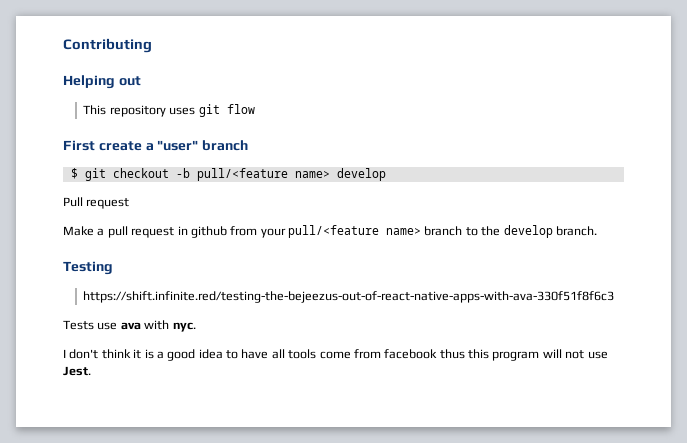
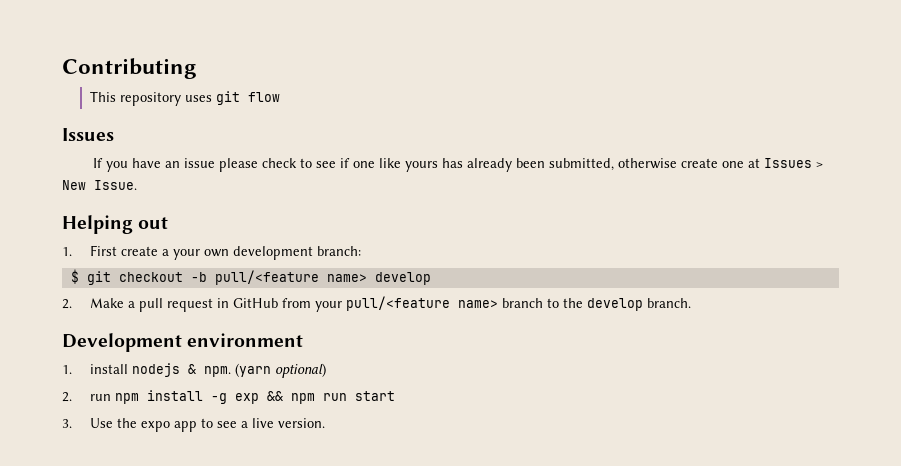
[63,75,141,89] // Helping out -> (197, 68) none
[63,140,249,151] First create a "user" branch -> [62,128,114,141] [92,158,823,172] [62,180,137,190] [62,215,169,234] [62,245,362,260] Issues // If you have an issue please check to see if one like yours has already been submitted, otherwise create one at Issues > New Issue. // Helping out // 1. First create a your own development branch:
[63,197,130,209] Pull request // -> [62,299,72,309] 2.
[190,226,227,238] github -> [233,298,279,308] GitHub
[63,261,113,275] [83,291,615,303] [63,320,196,332] [63,349,608,361] [63,366,91,376] Testing // https://shift.infinite.red/testing-the-bejeezus-out-of-react-native-apps-with-ava-330f51f8f6c3 // Tests use ava with nyc. // I don't think it is a good idea to have all tools come from facebook thus this program will not use Jest. -> [62,333,304,352] [62,363,327,378] [62,390,396,404] [62,418,326,432] Development environment // 1. install nodejs & npm. (yarn optional) // 2. run npm install -g exp && npm run start // 3. Use the expo app to see a live version.

